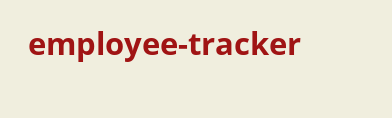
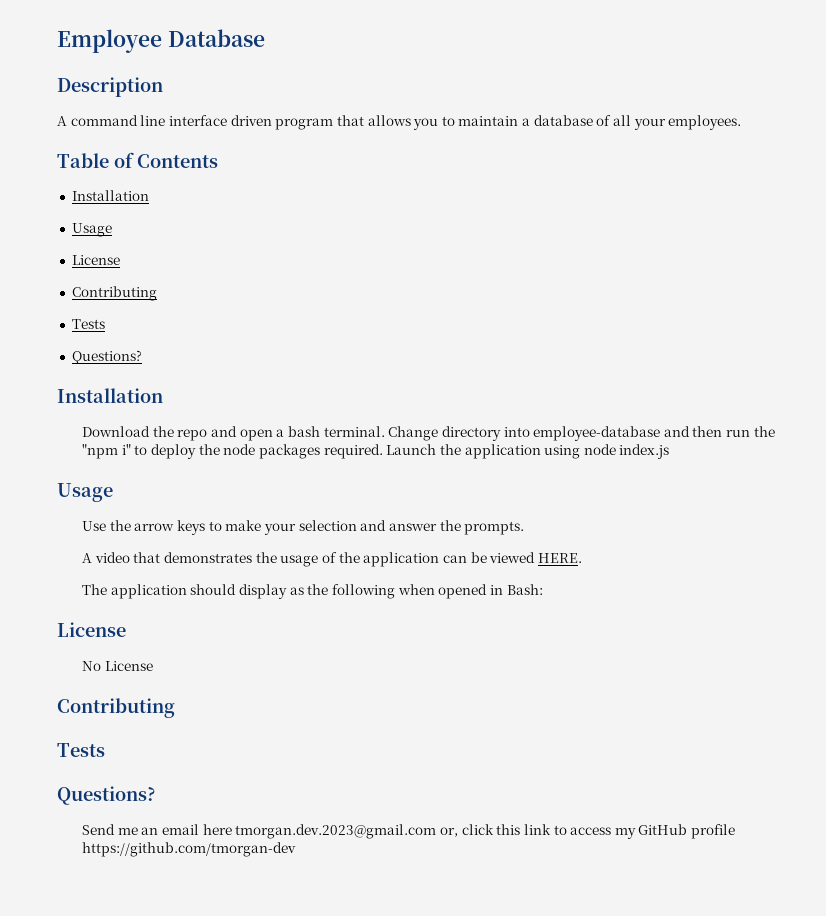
[28,31,301,62] employee-tracker -> [57,29,265,53] [57,77,163,97] [57,115,742,130] [57,152,218,168] [71,190,149,201] [71,223,112,237] [71,255,120,265] [71,286,157,301] [71,319,105,329] [71,350,142,364] [57,388,163,403] [82,426,775,441] [82,444,670,459] [57,483,113,502] [82,520,525,535] [82,552,582,567] [82,584,543,599] [57,622,126,637] [82,661,153,671] [57,698,175,718] [57,743,105,757] [57,786,156,805] [82,824,736,839] [82,842,297,857] Employee Database // Description // A command line interface driven program that allows you to maintain a database of all your employees. // Table of Contents // Installation // Usage // License // Contributing // Tests // Questions? // Installation // Download the repo and open a bash terminal. Change directory into employee-database and then run the "npm i" to deploy the node packages required. Launch the application using node index.js // Usage // Use the arrow keys to make your selection and answer the prompts. // A video that demonstrates the usage of the application can be viewed HERE. // The application should display as the following when opened in Bash: // License // No License // Contributing // Tests // Questions? // Send me an email here tmorgan.dev.2023@gmail.com or, click this link to access my GitHub profile https://github.com/tmorgan-dev

